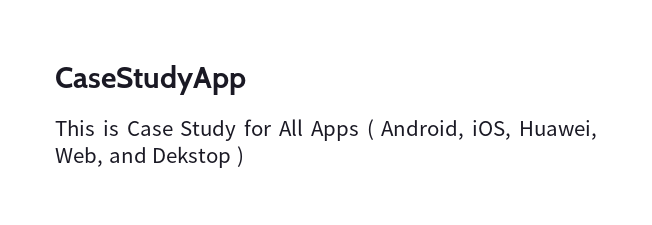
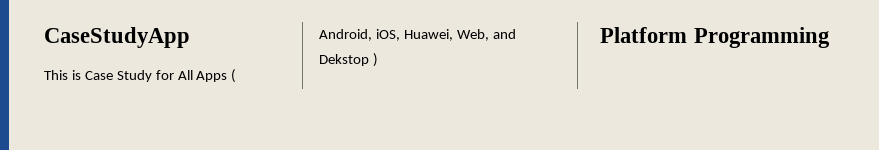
(244, 156) none -> [600,27,830,48] // Platform Programming

